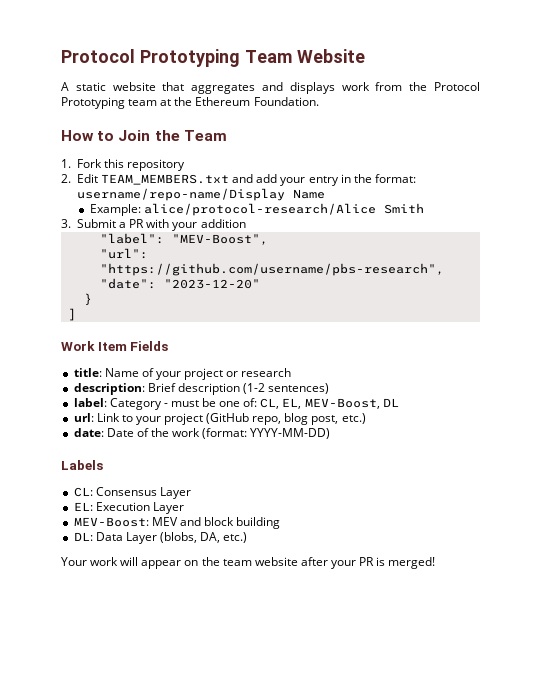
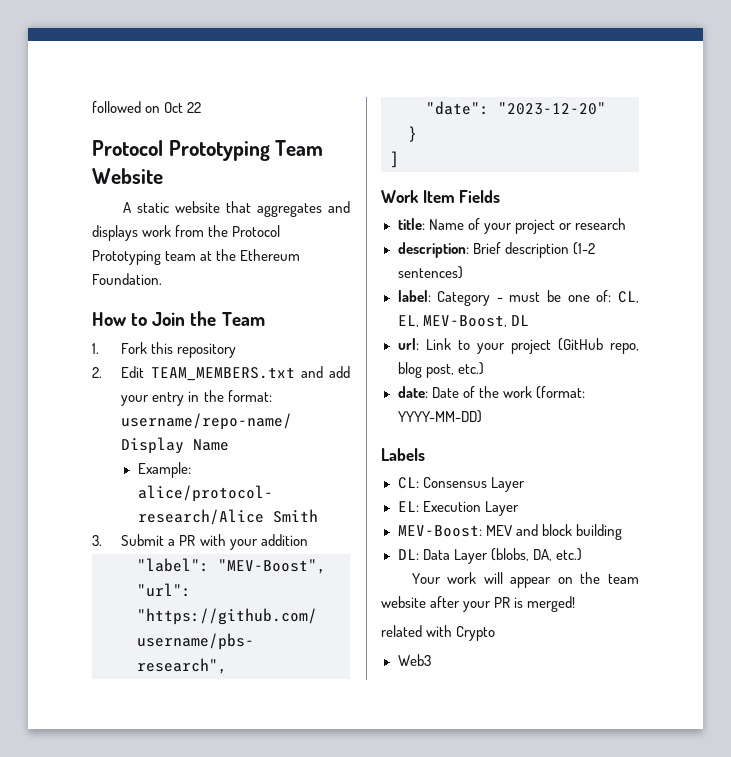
(61, 56) none -> [92,101,202,113] followed on Oct 22 //
(436, 563) none -> [381,625,496,641] [397,654,431,666] // related with Crypto // Web3

